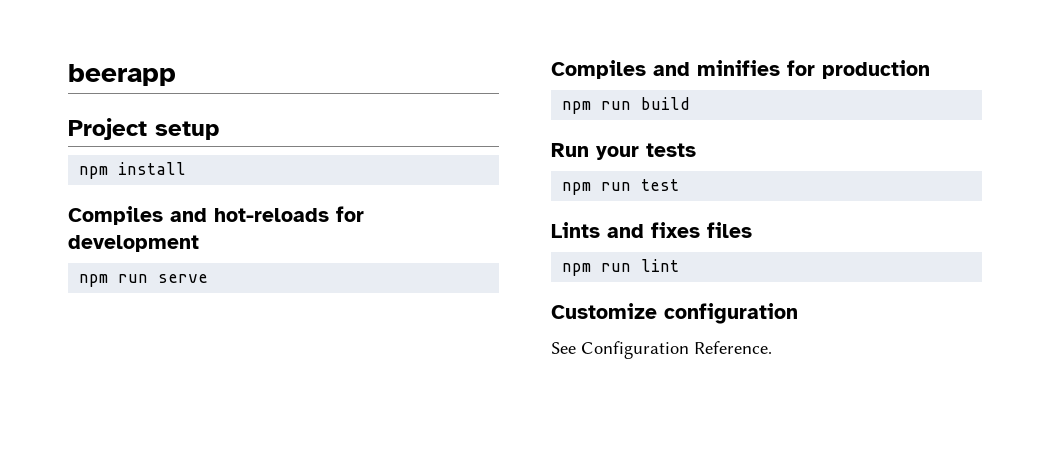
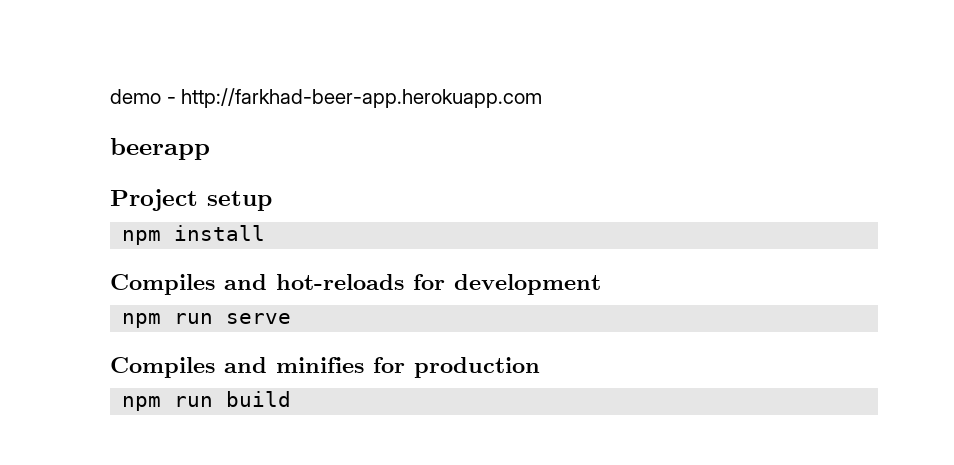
(68, 75) none -> [110,88,543,108] demo - http://farkhad-beer-app.herokuapp.com //
[551,143,696,160] [562,179,680,195] [551,222,752,238] [562,259,680,276] [551,303,798,324] [551,341,772,359] // Run your tests // npm run test // Lints and fixes files // npm run lint // Customize configuration // See Configuration Reference. -> (292, 399) none

